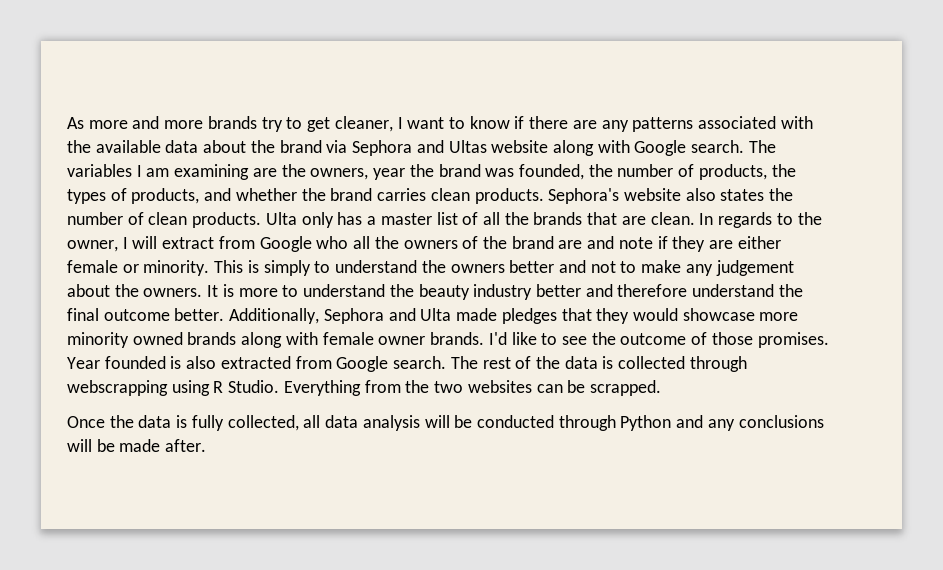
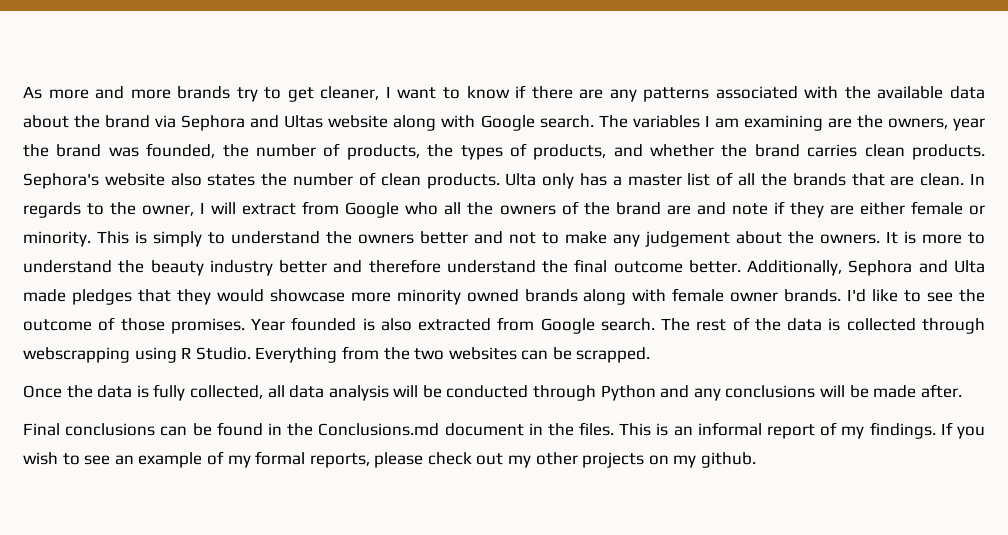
(207, 445) none -> [23,422,985,439] [23,451,757,468] // Final conclusions can be found in the Conclusions.md document in the files. This is an informal report of my findings. If you wish to see an example of my formal reports, please check out my other projects on my github.

